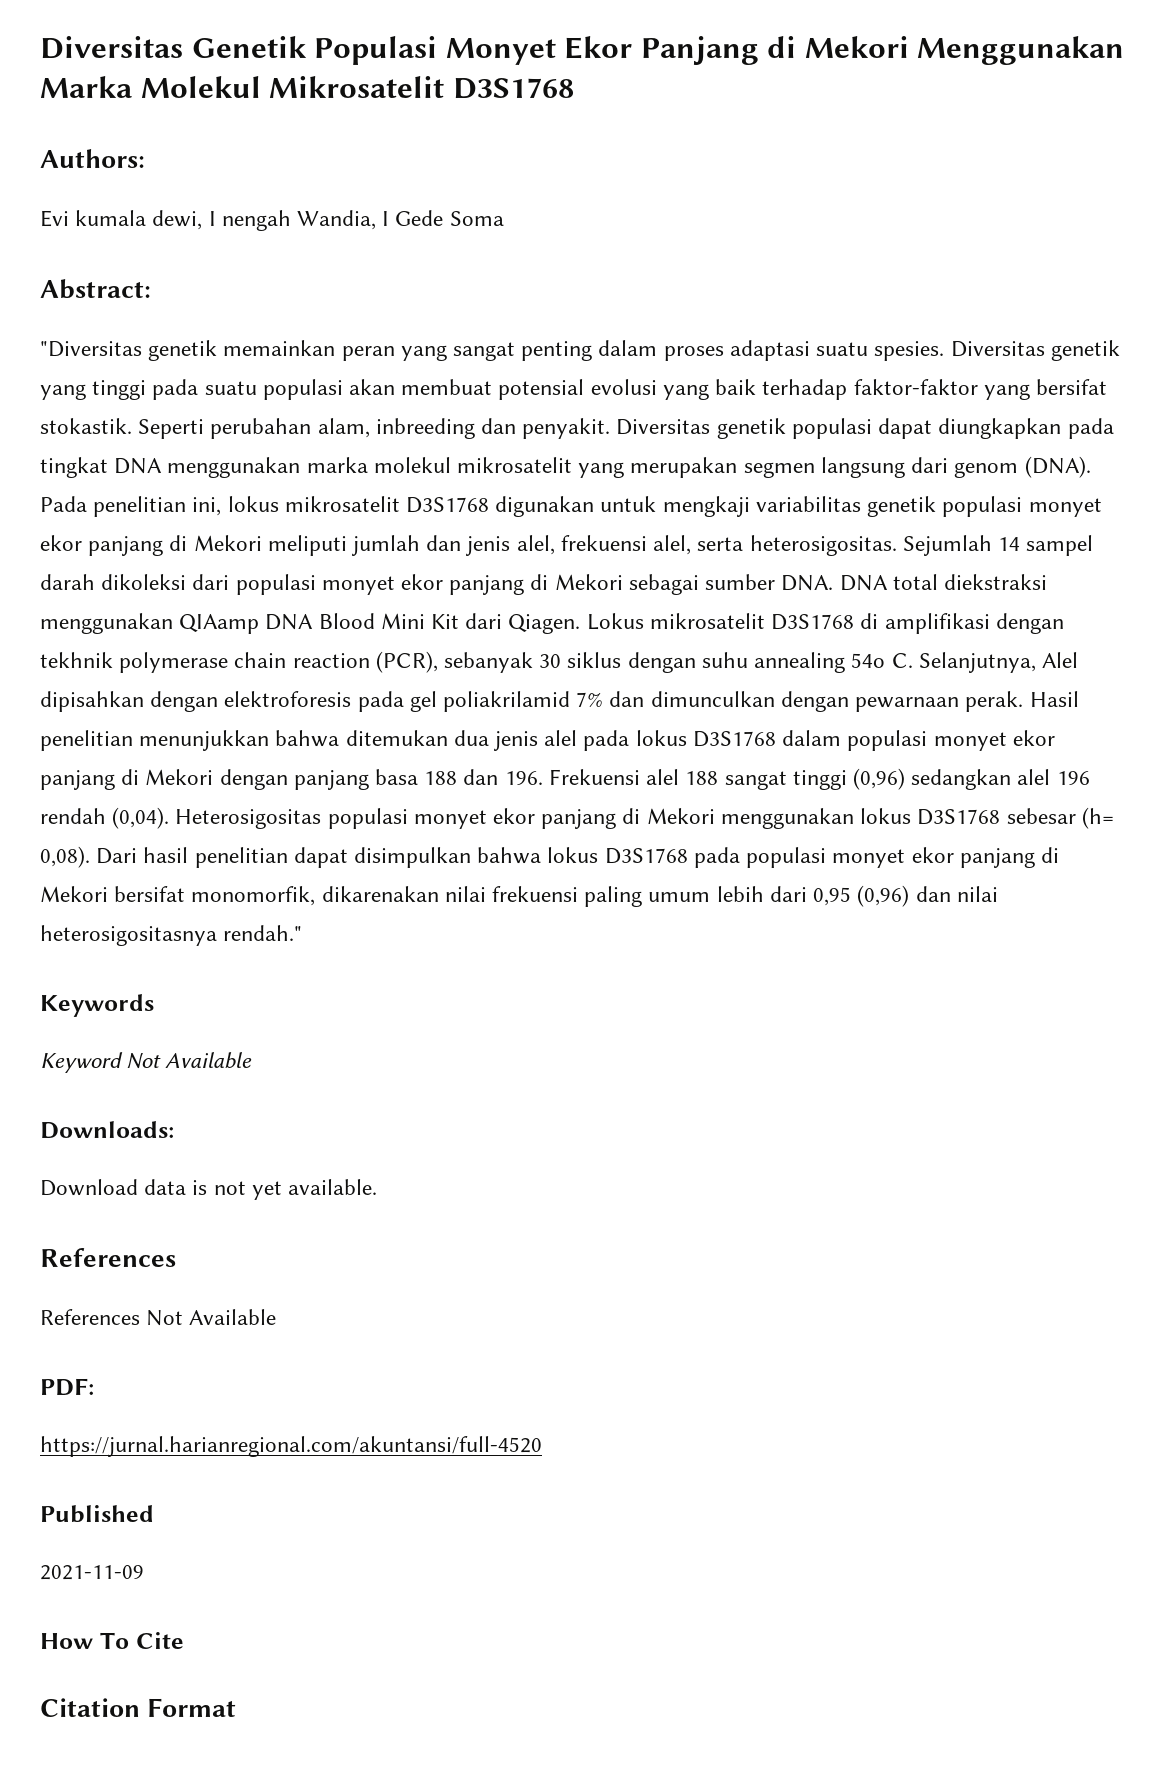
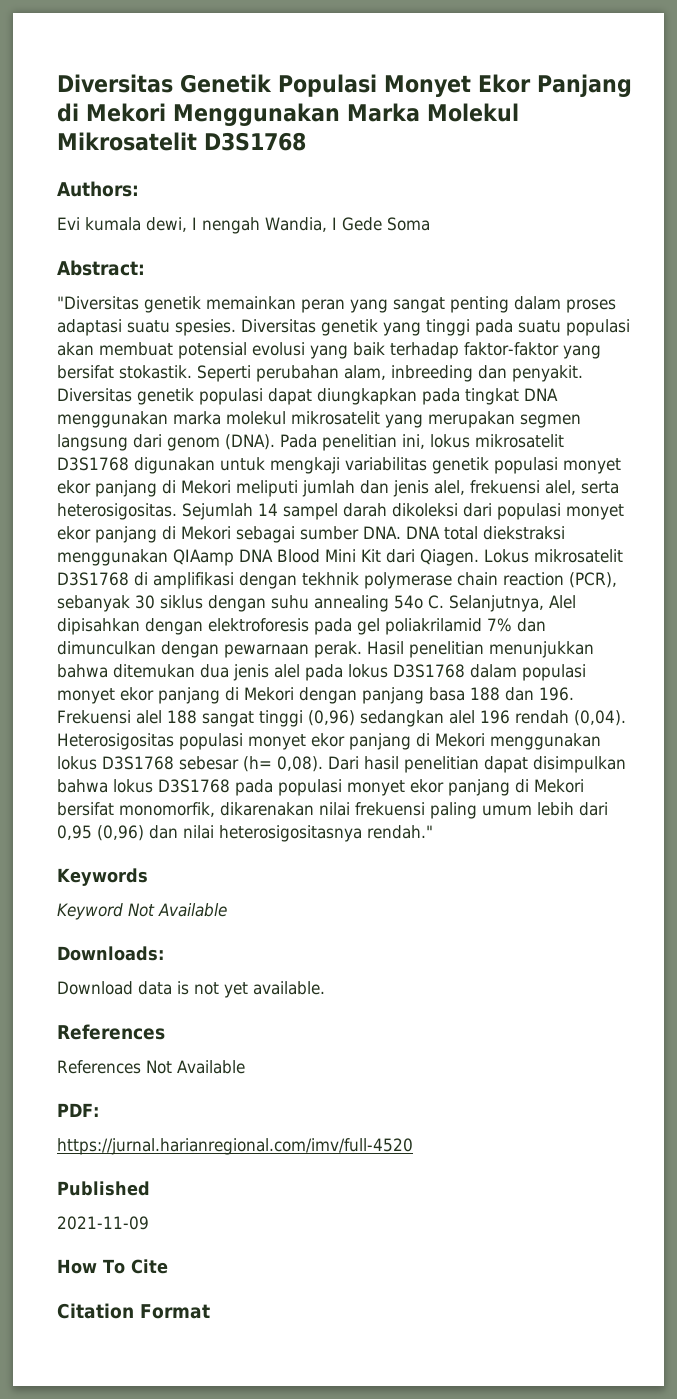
[40,1436,542,1457] https://jurnal.harianregional.com/akuntansi/full-4520 -> [57,1138,413,1155] https://jurnal.harianregional.com/imv/full-4520

